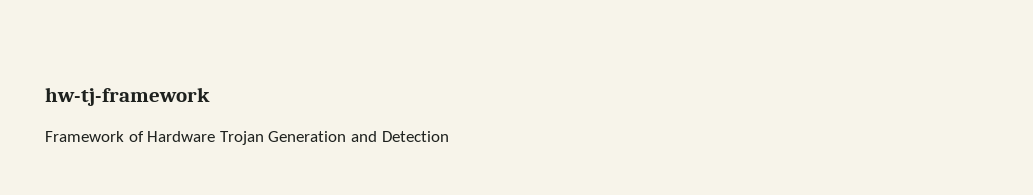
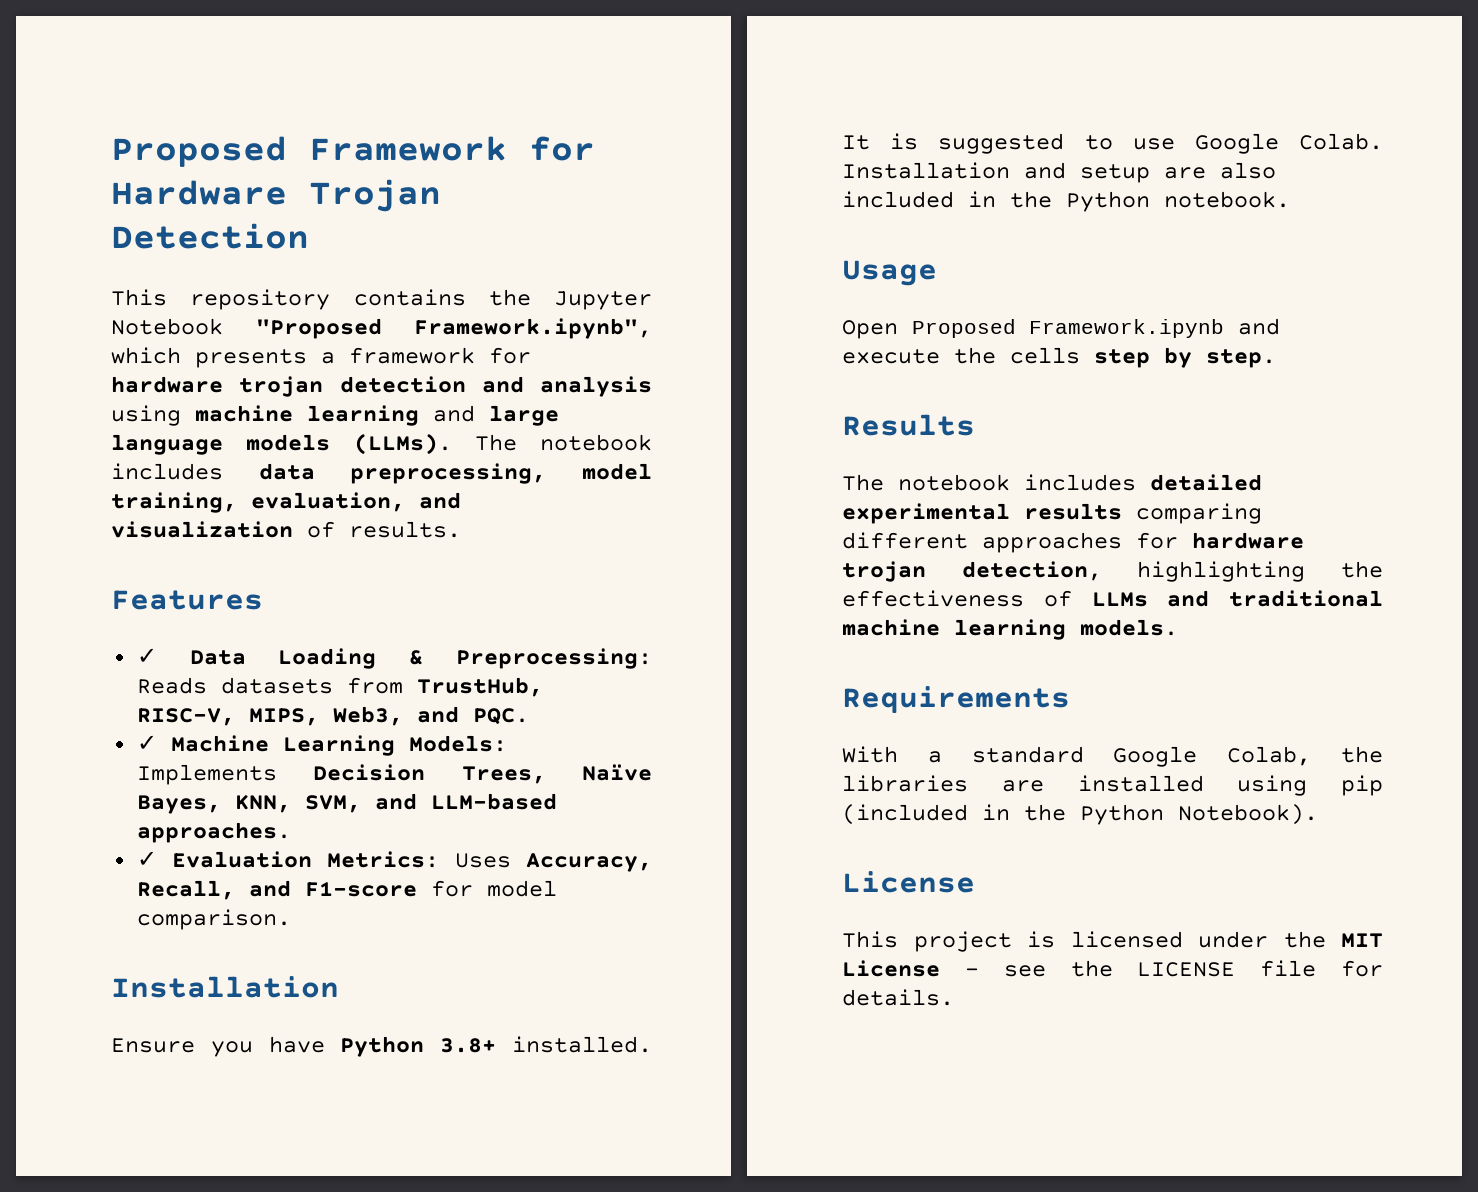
[45,87,210,106] [45,131,449,145] hw-tj-framework // Framework of Hardware Trojan Generation and Detection -> [111,136,595,167] [111,179,441,212] [111,223,309,249] [111,289,652,310] [111,318,652,339] [111,347,531,368] [111,376,652,397] [111,405,559,426] [111,433,652,455] [111,463,652,484] [111,492,461,513] [111,521,461,538] [111,590,263,610] [136,648,652,669] [136,677,543,697] [136,706,529,726] [136,735,507,756] [136,764,652,785] [136,793,557,814] [136,822,291,843] [136,851,652,872] [136,880,557,900] [136,909,291,930] [111,976,339,998] [111,1036,652,1057] [842,133,1383,154] [842,162,1276,183] [842,191,1290,212] [842,260,937,286] [842,318,1280,339] [842,347,1276,368] [842,414,975,436] [842,474,1262,491] [842,503,1262,524] [842,532,1304,553] [842,561,1383,582] [842,590,1383,607] [842,619,1178,640] [842,686,1070,713] [842,746,1383,767] [842,775,1383,796] [842,804,1318,825] [842,871,975,893] [842,931,1383,952] [842,960,1383,977] [842,989,954,1006] Proposed Framework for Hardware Trojan Detection // This repository contains the Jupyter Notebook "Proposed Framework.ipynb", which presents a framework for hardware trojan detection and analysis using machine learning and large language models (LLMs). The notebook includes data preprocessing, model training, evaluation, and visualization of results. // Features // ✓ Data Loading & Preprocessing: Reads datasets from TrustHub, RISC-V, MIPS, Web3, and PQC. // ✓ Machine Learning Models: Implements Decision Trees, Naïve Bayes, KNN, SVM, and LLM-based approaches. // ✓ Evaluation Metrics: Uses Accuracy, Recall, and F1-score for model comparison. // Installation // Ensure you have Python 3.8+ installed. It is suggested to use Google Colab. Installation and setup are also included in the Python notebook. // Usage // Open Proposed Framework.ipynb and execute the cells step by step. // Results // The notebook includes detailed experimental results comparing different approaches for hardware trojan detection, highlighting the effectiveness of LLMs and traditional machine learning models. // Requirements // With a standard Google Colab, the libraries are installed using pip (included in the Python Notebook). // License // This project is licensed under the MIT License - see the LICENSE file for details.

